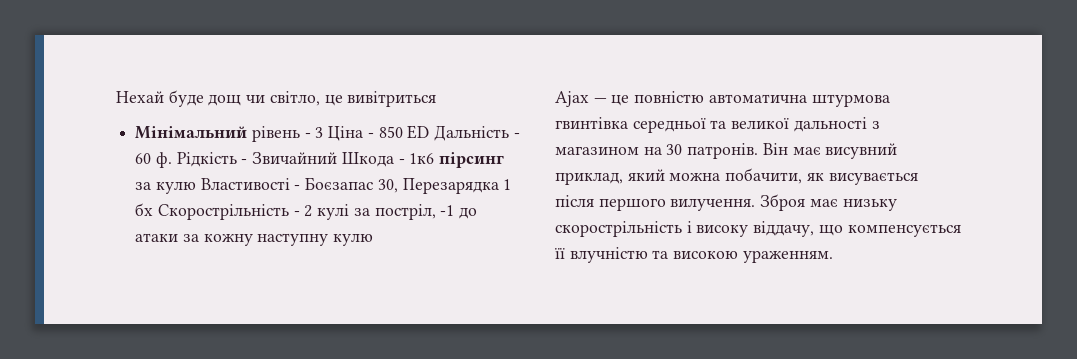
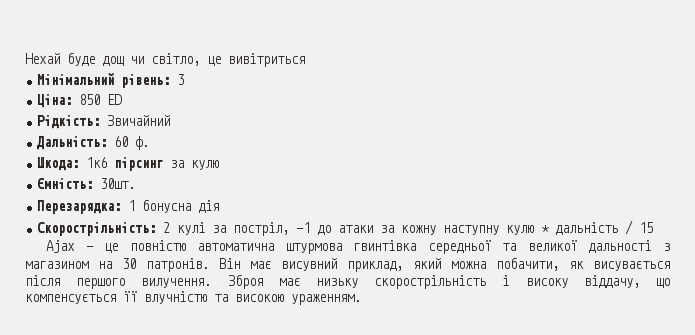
[251,126,311,142] рівень - -> [121,74,171,88] рівень:
[328,126,374,141] Ціна - -> [37,94,73,108] // Ціна:
[434,125,520,141] Дальність - -> [37,115,171,129] [37,136,108,150] // Рідкість: Звичайний // Дальність:
[176,152,405,167] Рідкість - Звичайний Шкода - -> [37,157,80,171] // Шкода:
[200,177,512,194] [135,203,300,220] Властивості - Боєзапас 30, Перезарядка 1 бх Скорострільність - -> [37,178,136,189] [37,199,220,214] [37,222,157,236] // Ємність: 30шт. // Перезарядка: 1 бонусна дія // Скорострільність:
(374, 239) none -> [541,220,654,235] * дальність / 15

